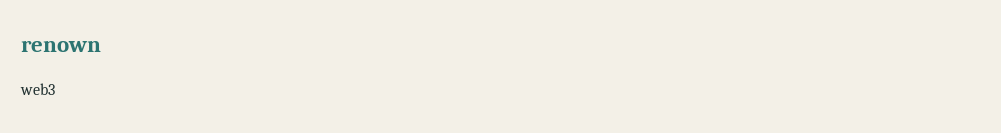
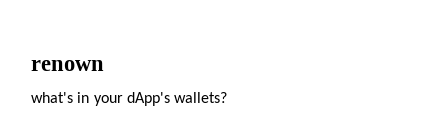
[20,83,55,95] web3 -> [31,92,228,106] what's in your dApp's wallets?

